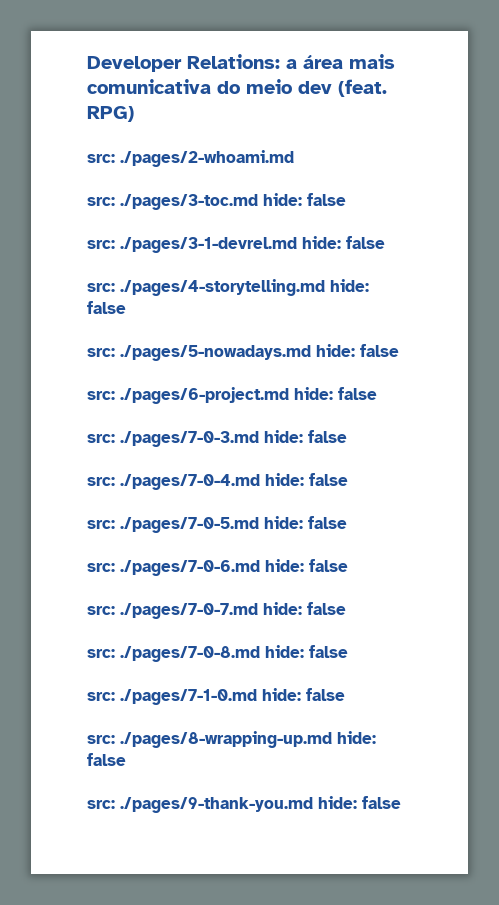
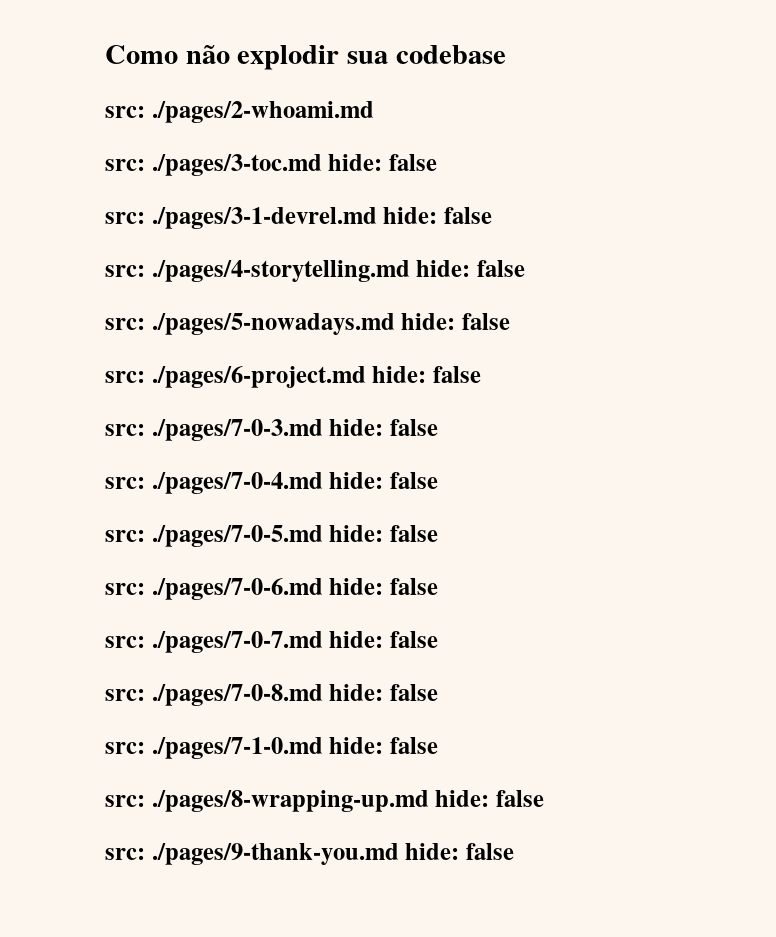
[87,54,395,72] [87,79,387,97] [87,106,134,122] Developer Relations: a área mais comunicativa do meio dev (feat. RPG) -> [105,45,506,70] Como não explodir sua codebase

